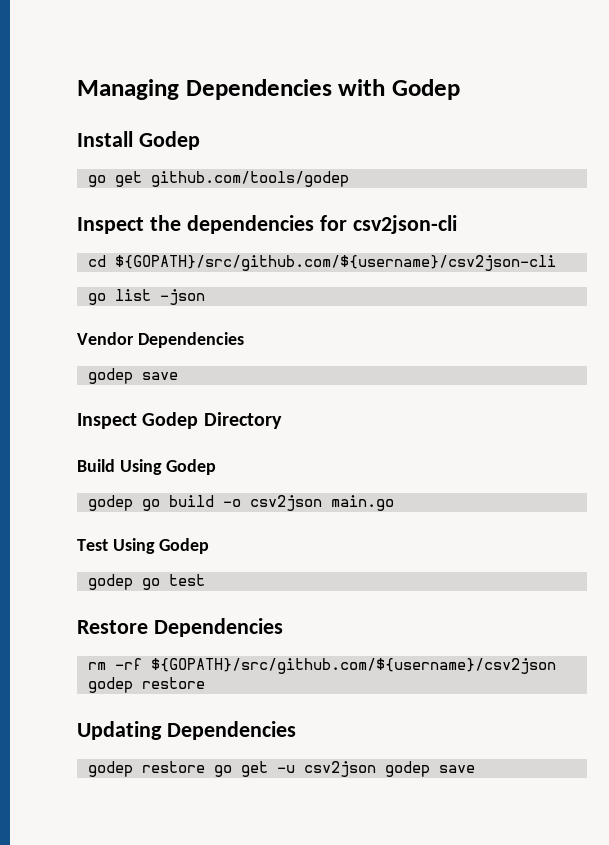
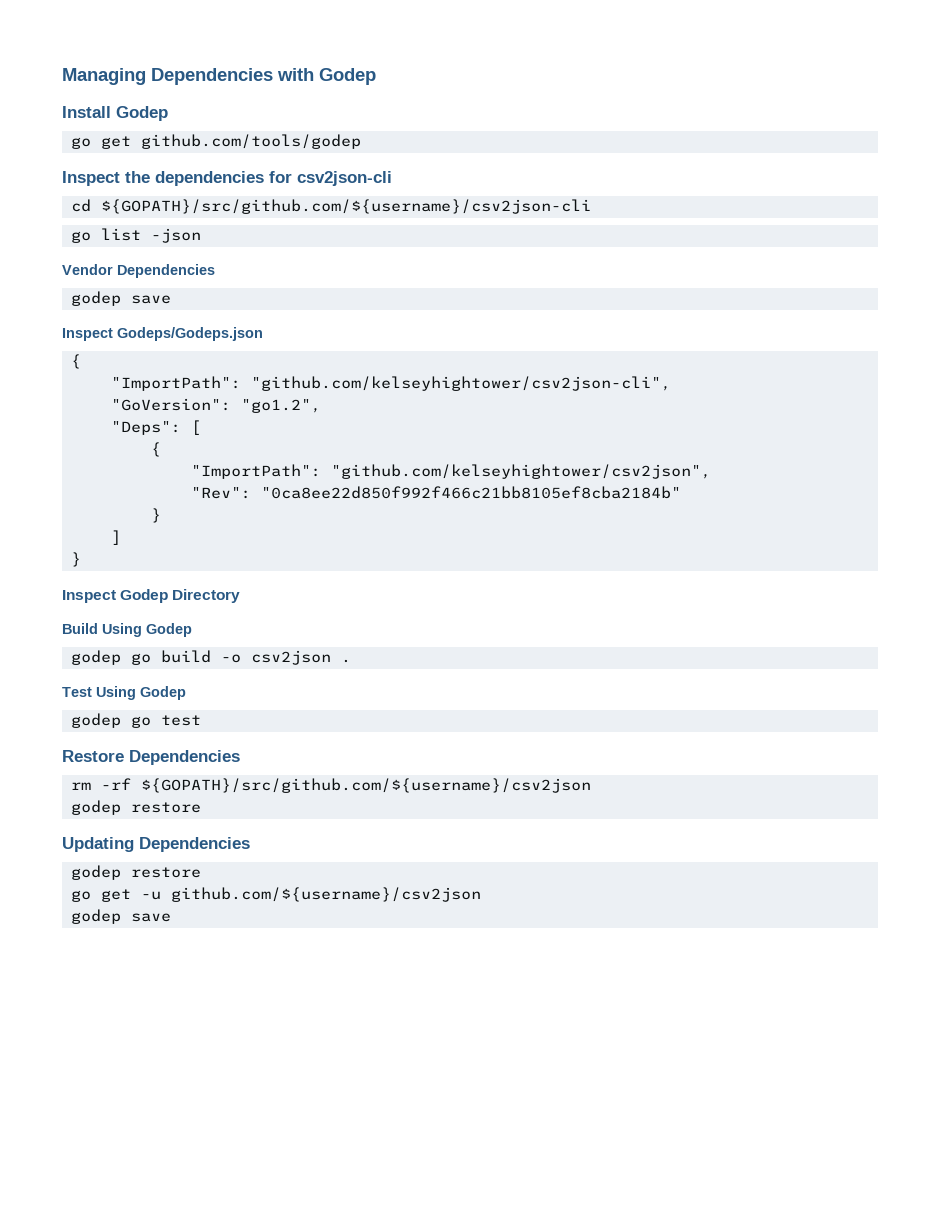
(178, 376) none -> [62,327,263,341] [70,354,81,369] [110,376,671,391] [110,398,321,413] [110,420,201,435] [150,442,161,457] [190,464,711,479] [190,486,681,499] [150,508,161,523] [110,530,121,545] [70,552,81,567] // Inspect Godeps/Godeps.json // { // "ImportPath": "github.com/kelseyhightower/csv2json-cli", // "GoVersion": "go1.2", // "Deps": [ // { // "ImportPath": "github.com/kelseyhightower/csv2json", // "Rev": "0ca8ee22d850f992f466c21bb8105ef8cba2184b" // } // ] // }
[330,495,394,511] main.go -> [340,659,351,663] .
(205, 767) none -> (201, 872) //
[303,761,376,777] csv2json -> [170,887,481,902] github.com/${username}/csv2json //

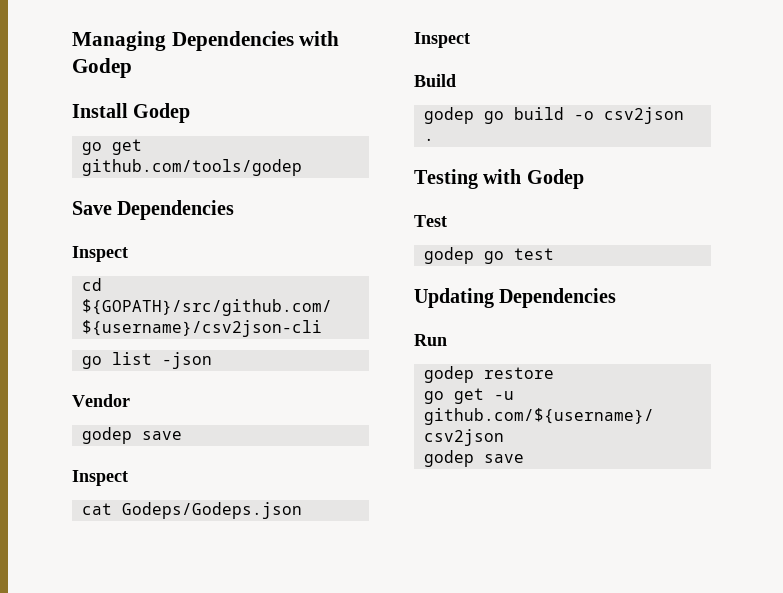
[62,171,392,186] // Inspect the dependencies for csv2json-cli -> [72,200,235,220] [72,246,128,262] // Save Dependencies // Inspect
[117,264,215,278] Dependencies -> (130, 400) none
(113, 334) none -> [81,503,112,515] // cat
[70,354,81,369] [110,376,671,391] [110,398,321,413] [110,420,201,435] [150,442,161,457] [190,464,711,479] [190,486,681,499] [150,508,161,523] [110,530,121,545] [70,552,81,567] [62,589,241,603] // { // "ImportPath": "github.com/kelseyhightower/csv2json-cli", // "GoVersion": "go1.2", // "Deps": [ // { // "ImportPath": "github.com/kelseyhightower/csv2json", // "Rev": "0ca8ee22d850f992f466c21bb8105ef8cba2184b" // } // ] // } // Inspect Godep Directory -> [414,32,470,48] // Inspect
[102,623,192,637] Using Godep -> (456, 80) none
(351, 661) none -> [414,169,584,189] // Testing with Godep
[96,686,186,700] Using Godep -> (447, 221) none
[62,750,240,765] [70,778,591,793] [70,800,201,815] [62,837,250,852] Restore Dependencies // rm -rf ${GOPATH}/src/github.com/${username}/csv2json // godep restore // Updating Dependencies -> [414,288,617,308] [414,334,447,346] Updating Dependencies // Run

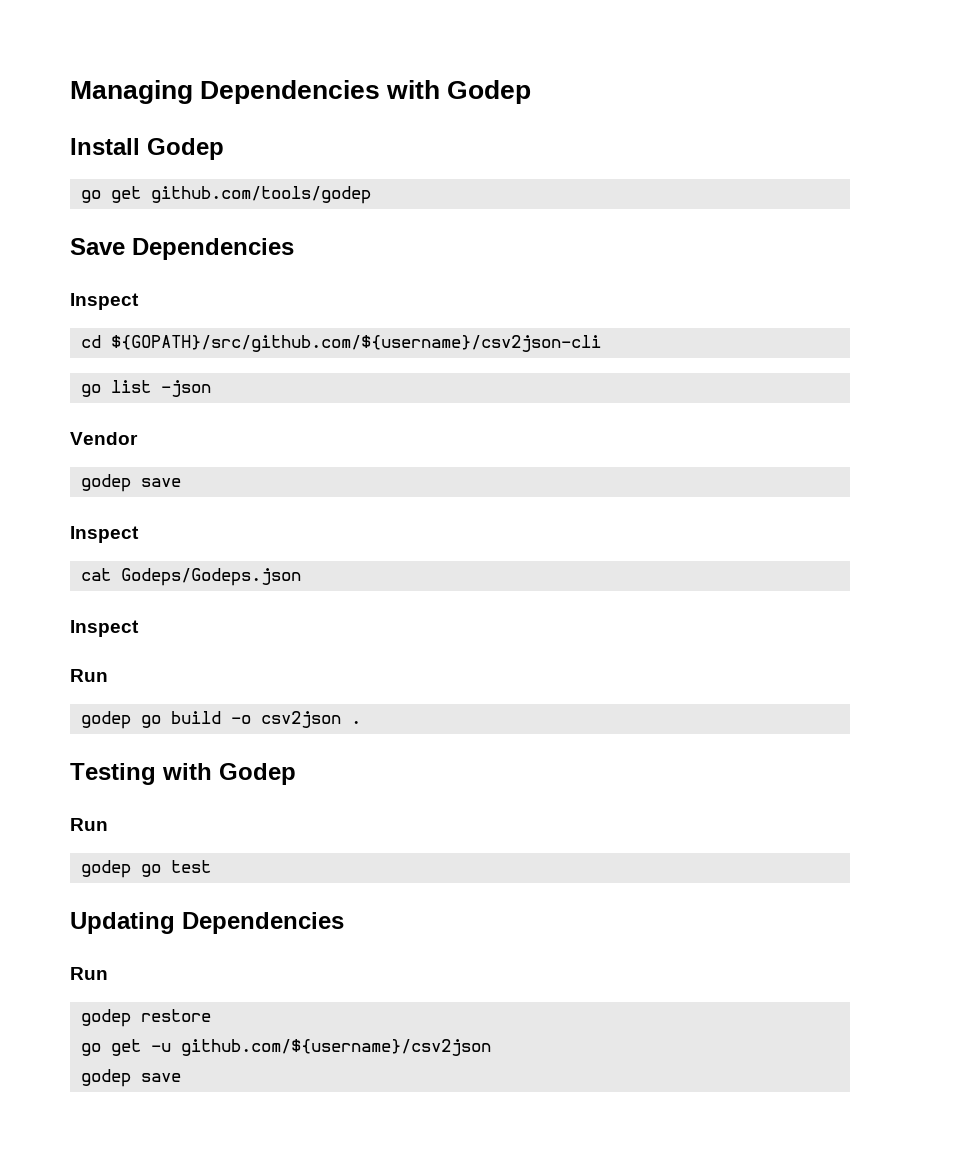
[414,74,456,87] Build -> [70,669,108,682] Run
[414,215,447,227] Test -> [70,818,108,831] Run

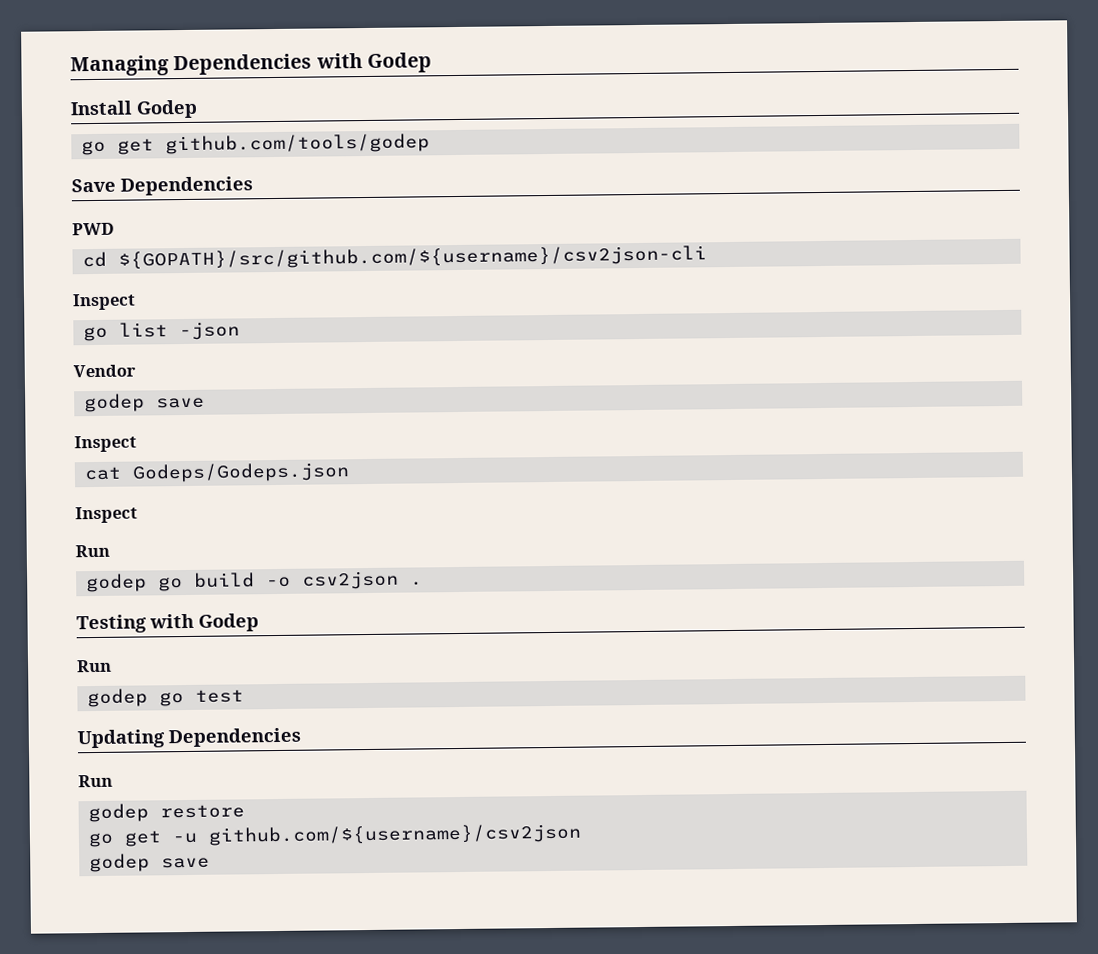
[70,293,139,310] Inspect -> [72,222,115,236] PWD
(602, 343) none -> [72,293,136,311] // Inspect

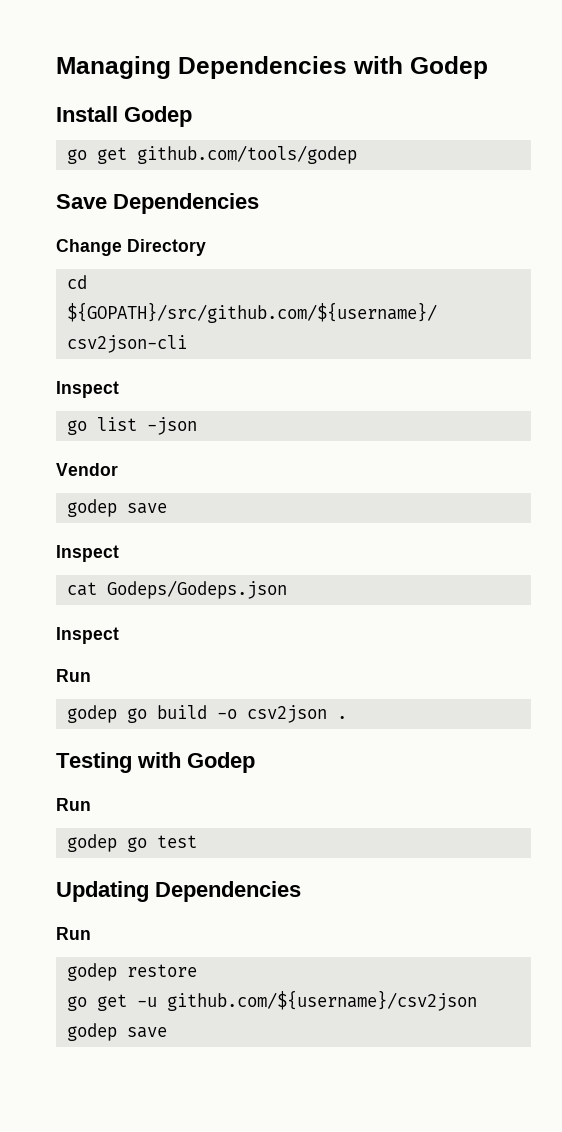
[72,222,115,236] PWD -> [56,239,206,256] Change Directory

